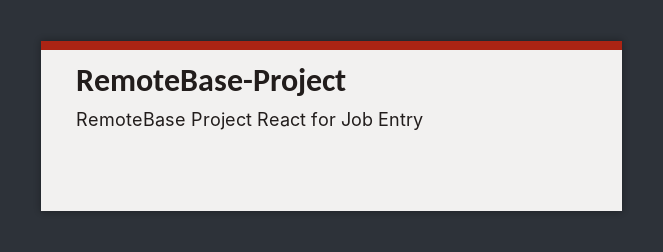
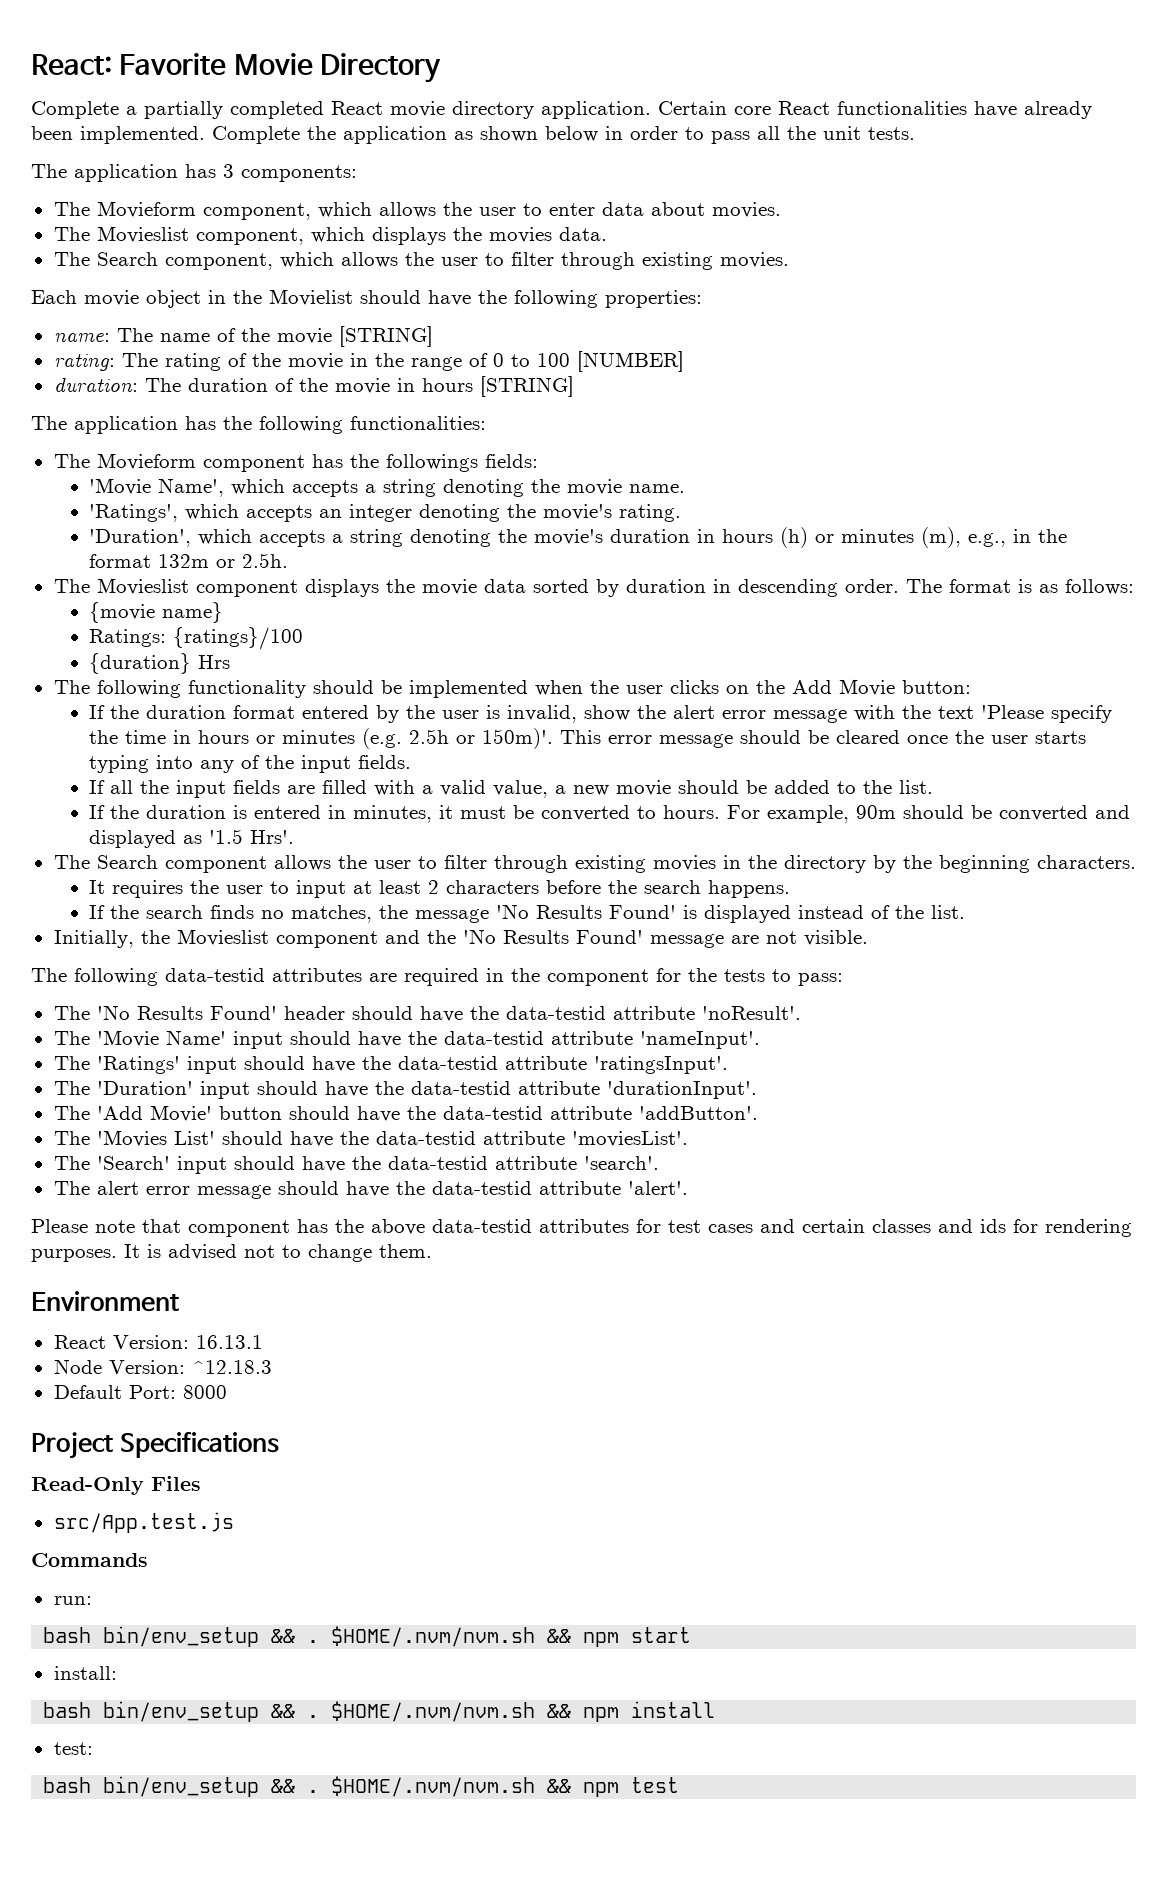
[76,68,346,96] [76,112,423,130] RemoteBase-Project // RemoteBase Project React for Job Entry -> [31,53,442,83] [31,101,1092,119] [31,126,915,144] [31,164,357,182] [53,201,781,220] [53,226,607,245] [53,252,789,270] [31,289,702,308] [53,326,433,347] [53,351,684,372] [53,376,574,397] [31,416,486,434] [53,453,538,472] [89,478,686,497] [89,504,682,522] [89,527,1068,548] [89,553,289,568] [53,578,1134,597] [89,602,224,623] [89,627,304,650] [89,653,231,674] [53,679,971,698] [89,705,1113,723] [89,728,1087,749] [89,755,412,773] [89,780,934,798] [89,805,1131,823] [89,829,295,848] [53,855,1136,873] [89,880,791,898] [89,904,966,923] [53,929,868,948] [31,968,843,986] [53,1005,801,1022] [53,1030,760,1049] [53,1056,728,1074] [53,1081,757,1099] [53,1105,758,1122] [53,1130,688,1147] [53,1156,659,1174] [53,1181,688,1199] [31,1219,1132,1237] [31,1244,432,1262] [31,1291,179,1312] [53,1335,263,1349] [53,1359,272,1374] [53,1385,227,1399] [31,1432,279,1459] [31,1476,201,1495] [53,1512,234,1533] [31,1553,148,1567] [53,1596,92,1605] [43,1626,692,1647] [53,1666,117,1680] [43,1701,716,1722] [53,1742,93,1755] [43,1776,680,1797] React: Favorite Movie Directory // Complete a partially completed React movie directory application. Certain core React functionalities have already been implemented. Complete the application as shown below in order to pass all the unit tests. // The application has 3 components: // The Movieform component, which allows the user to enter data about movies. // The Movieslist component, which displays the movies data. // The Search component, which allows the user to filter through existing movies. // Each movie object in the Movielist should have the following properties: // name: The name of the movie [STRING] // rating: The rating of the movie in the range of 0 to 100 [NUMBER] // duration: The duration of the movie in hours [STRING] // The application has the following functionalities: // The Movieform component has the followings fields: // 'Movie Name', which accepts a string denoting the movie name. // 'Ratings', which accepts an integer denoting the movie's rating. // 'Duration', which accepts a string denoting the movie's duration in hours (h) or minutes (m), e.g., in the format 132m or 2.5h. // The Movieslist component displays the movie data sorted by duration in descending order. The format is as follows: // {movie name} // Ratings: {ratings}/100 // {duration} Hrs // The following functionality should be implemented when the user clicks on the Add Movie button: // If the duration format entered by the user is invalid, show the alert error message with the text 'Please specify the time in hours or minutes (e.g. 2.5h or 150m)'. This error message should be cleared once the user starts typing into any of the input fields. // If all the input fields are filled with a valid value, a new movie should be added to the list. // If the duration is entered in minutes, it must be converted to hours. For example, 90m should be converted and displayed as '1.5 Hrs'. // The Search component allows the user to filter through existing movies in the directory by the beginning characters. // It requires the user to input at least 2 characters before the search happens. // If the search finds no matches, the message 'No Results Found' is displayed instead of the list. // Initially, the Movieslist component and the 'No Results Found' message are not visible. // The following data-testid attributes are required in the component for the tests to pass: // The 'No Results Found' header should have the data-testid attribute 'noResult'. // The 'Movie Name' input should have the data-testid attribute 'nameInput'. // The 'Ratings' input should have the data-testid attribute 'ratingsInput'. // The 'Duration' input should have the data-testid attribute 'durationInput'. // The 'Add Movie' button should have the data-testid attribute 'addButton'. // The 'Movies List' should have the data-testid attribute 'moviesList'. // The 'Search' input should have the data-testid attribute 'search'. // The alert error message should have the data-testid attribute 'alert'. // Please note that component has the above data-testid attributes for test cases and certain classes and ids for rendering purposes. It is advised not to change them. // Environment // React Version: 16.13.1 // Node Version: ^12.18.3 // Default Port: 8000 // Project Specifications // Read-Only Files // src/App.test.js // Commands // run: // bash bin/env_setup && . $HOME/.nvm/nvm.sh && npm start // install: // bash bin/env_setup && . $HOME/.nvm/nvm.sh && npm install // test: // bash bin/env_setup && . $HOME/.nvm/nvm.sh && npm test

